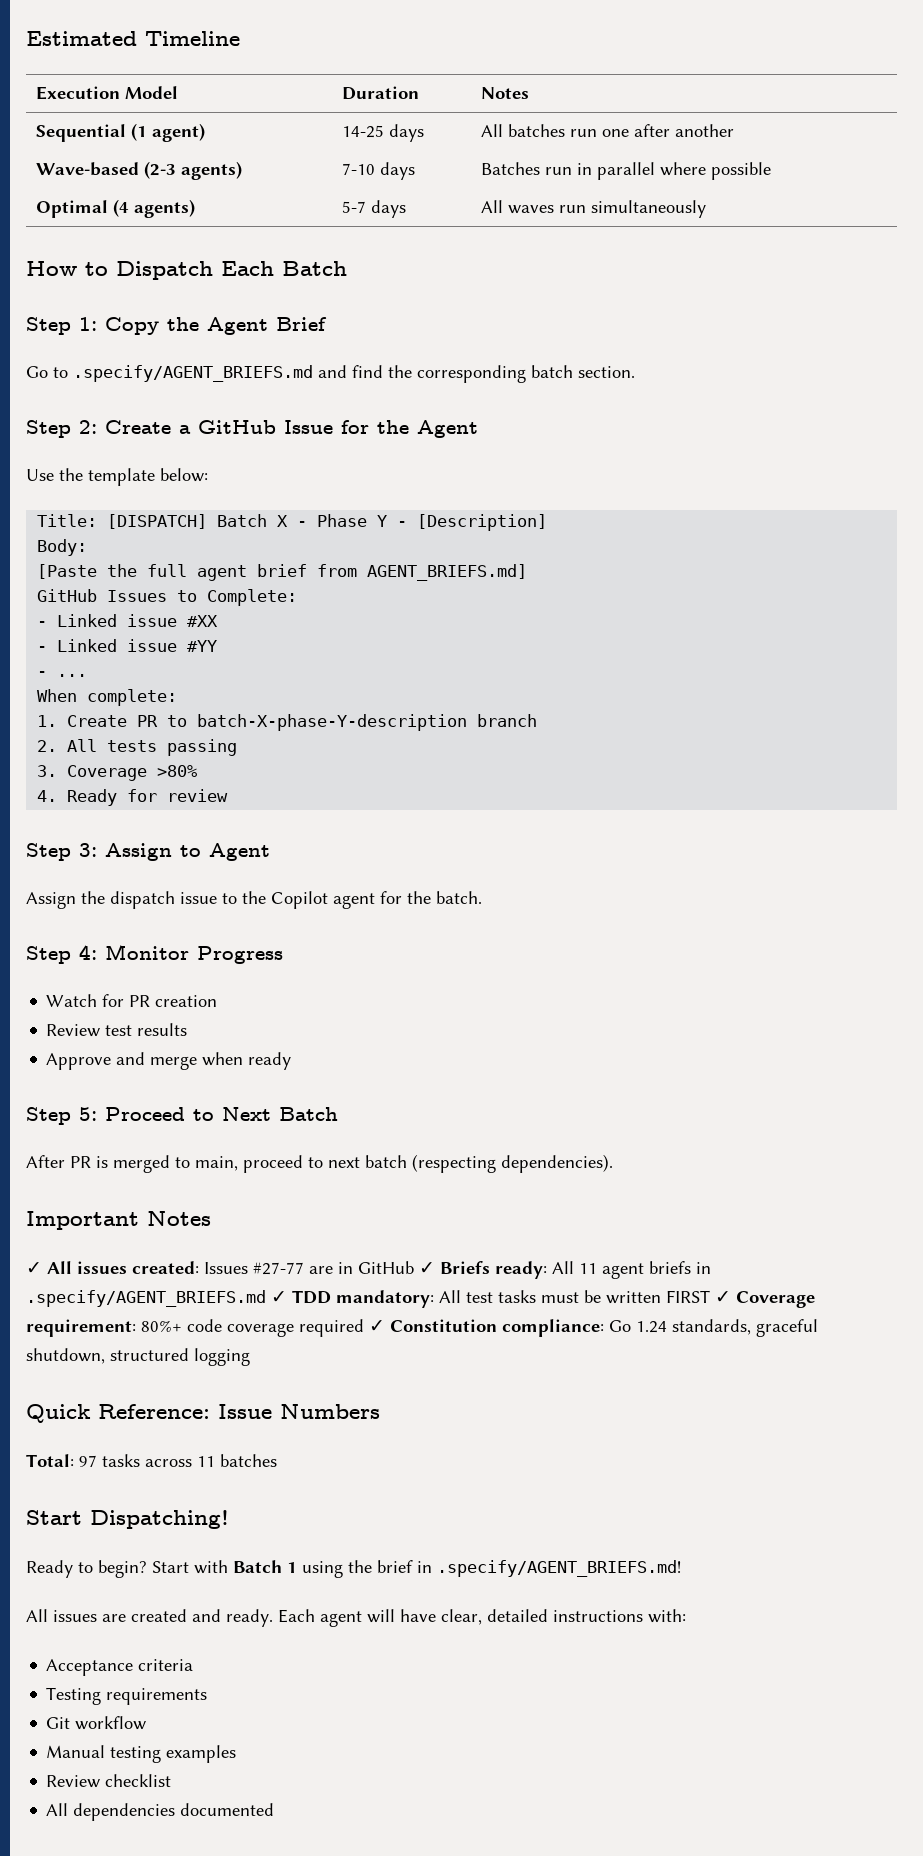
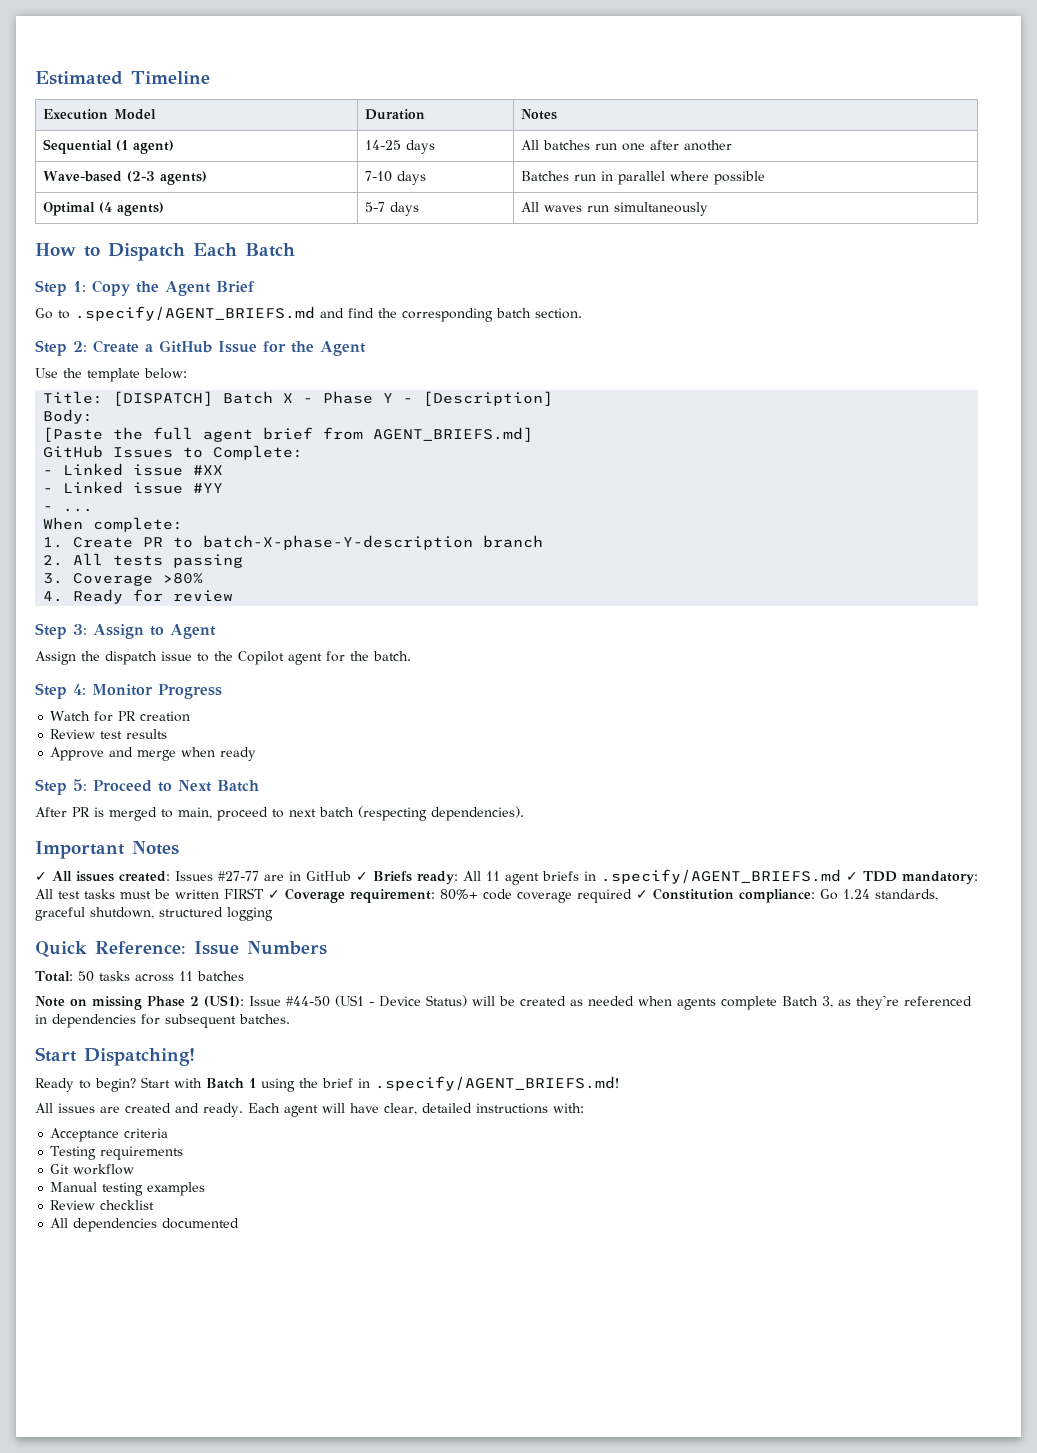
[79,1455,97,1467] 97 -> [77,971,94,982] 50
(277, 1460) none -> [35,995,972,1010] [35,1014,290,1028] // Note on missing Phase 2 (US1): Issue #44-50 (US1 - Device Status) will be created as needed when agents complete Batch 3, as they're referenced in dependencies for subsequent batches.

